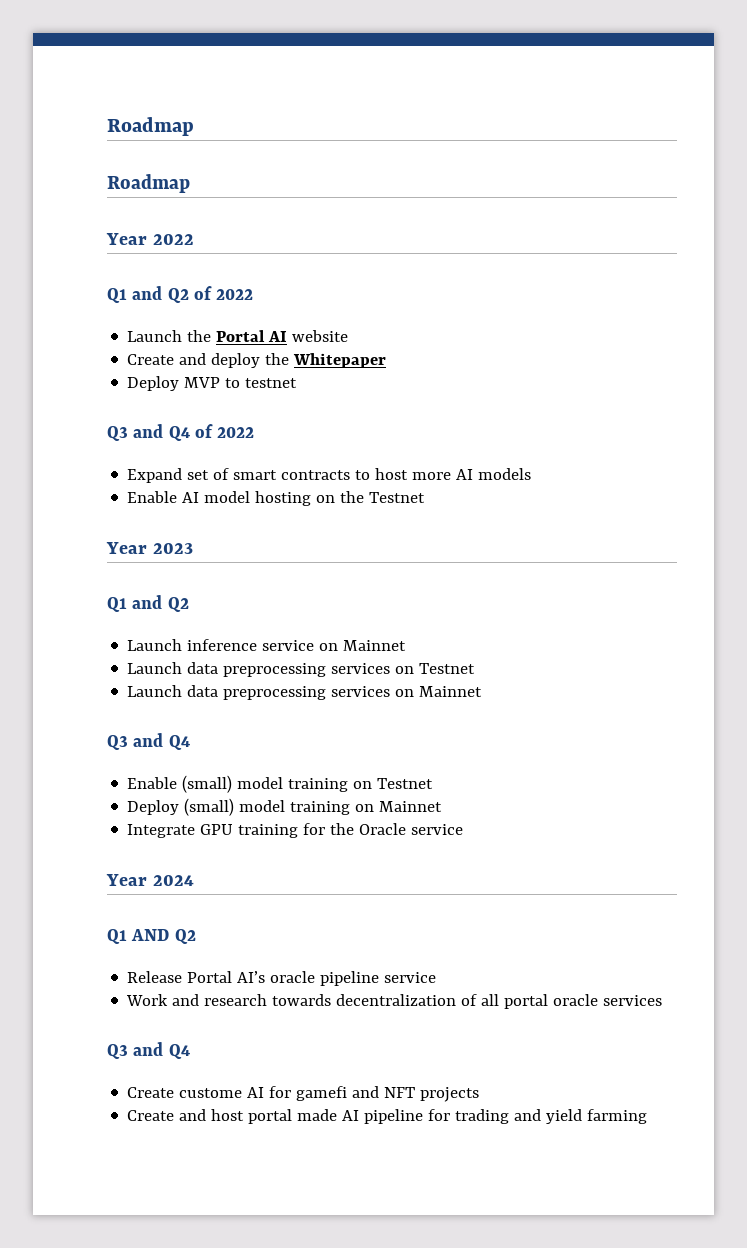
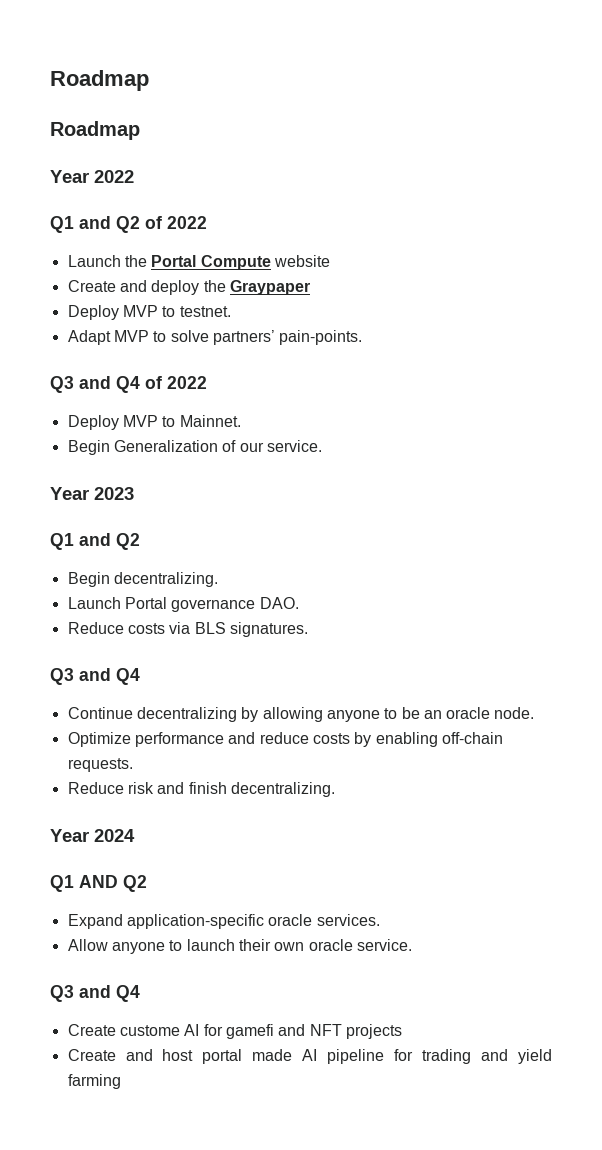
[268,331,288,342] AI -> [200,255,271,270] Compute
[293,353,387,368] [127,376,298,391] Whitepaper // Deploy MVP to testnet -> [229,280,310,295] [67,305,231,320] [67,330,363,345] Graypaper // Deploy MVP to testnet. // Adapt MVP to solve partners’ pain-points.
[127,468,532,483] [127,491,426,506] Expand set of smart contracts to host more AI models // Enable AI model hosting on the Testnet -> [67,415,241,430] [67,440,322,455] Deploy MVP to Mainnet. // Begin Generalization of our service.
[127,639,407,651] [127,662,476,677] [127,685,483,700] [107,733,190,750] [127,775,434,793] [127,798,443,816] [127,823,464,838] Launch inference service on Mainnet // Launch data preprocessing services on Testnet // Launch data preprocessing services on Mainnet // Q3 and Q4 // Enable (small) model training on Testnet // Deploy (small) model training on Mainnet // Integrate GPU training for the Oracle service -> [67,572,218,587] [67,597,299,612] [67,622,308,637] [50,668,140,685] [67,707,535,722] [67,732,503,747] [67,758,133,772] [67,782,335,797] Begin decentralizing. // Launch Portal governance DAO. // Reduce costs via BLS signatures. // Q3 and Q4 // Continue decentralizing by allowing anyone to be an oracle node. // Optimize performance and reduce costs by enabling off-chain requests. // Reduce risk and finish decentralizing.
[127,971,437,986] [126,994,663,1009] Release Portal AI’s oracle pipeline service // Work and research towards decentralization of all portal oracle services -> [67,914,380,929] [67,939,412,954] Expand application-specific oracle services. // Allow anyone to launch their own oracle service.

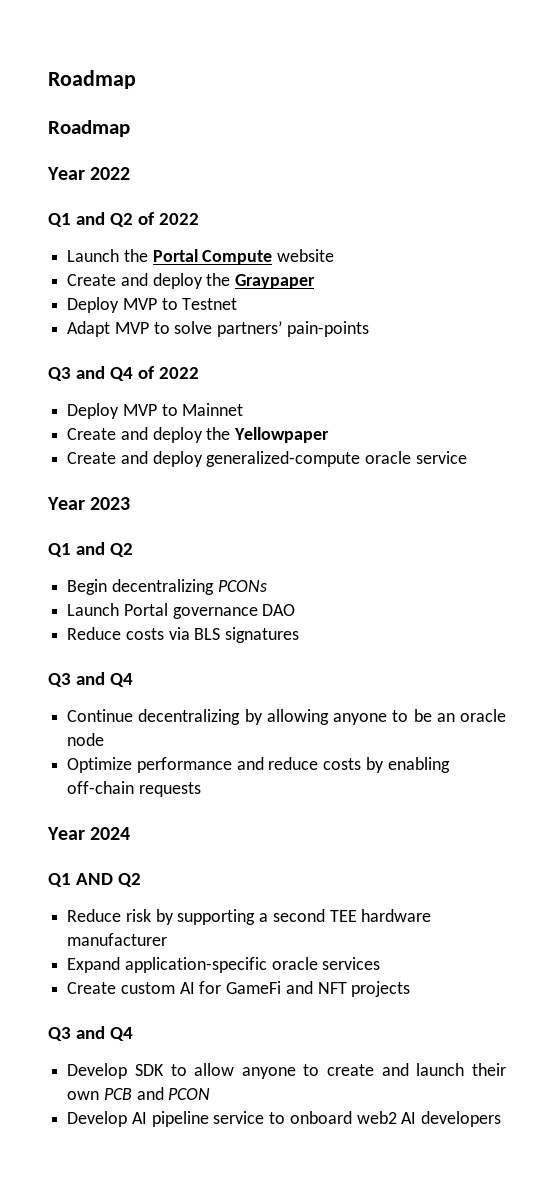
[179,306,231,317] testnet. -> [182,298,238,310] Testnet
[279,330,363,345] pain-points. -> [286,321,369,337] pain-points
[179,415,241,427] [67,440,322,455] Mainnet. // Begin Generalization of our service. -> [182,403,244,416] [67,427,330,443] [67,451,467,467] Mainnet // Create and deploy the Yellowpaper // Create and deploy generalized-compute oracle service
[113,572,218,587] decentralizing. -> [111,579,267,595] decentralizing PCONs
[259,597,299,609] DAO. -> [262,604,296,616] DAO
[229,622,308,637] signatures. -> [225,627,300,643] signatures
[494,707,535,719] node. -> [67,733,105,746] node
[67,758,133,772] [67,782,335,797] requests. // Reduce risk and finish decentralizing. -> [138,782,201,797] requests
[67,914,380,929] [67,939,412,954] [50,985,140,1002] [67,1024,402,1039] [67,1049,552,1064] [67,1074,121,1089] Expand application-specific oracle services. // Allow anyone to launch their own oracle service. // Q3 and Q4 // Create custome AI for gamefi and NFT projects // Create and host portal made AI pipeline for trading and yield farming -> [67,909,432,925] [67,933,168,946] [67,957,381,973] [67,981,411,997] [48,1026,133,1041] [67,1063,507,1079] [67,1087,211,1100] [67,1111,502,1127] Reduce risk by supporting a second TEE hardware manufacturer // Expand application-specific oracle services // Create custom AI for GameFi and NFT projects // Q3 and Q4 // Develop SDK to allow anyone to create and launch their own PCB and PCON // Develop AI pipeline service to onboard web2 AI developers

